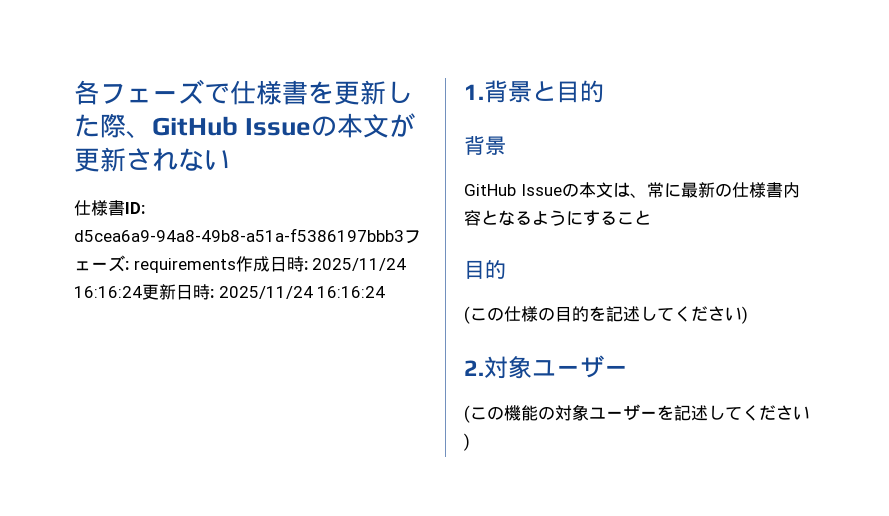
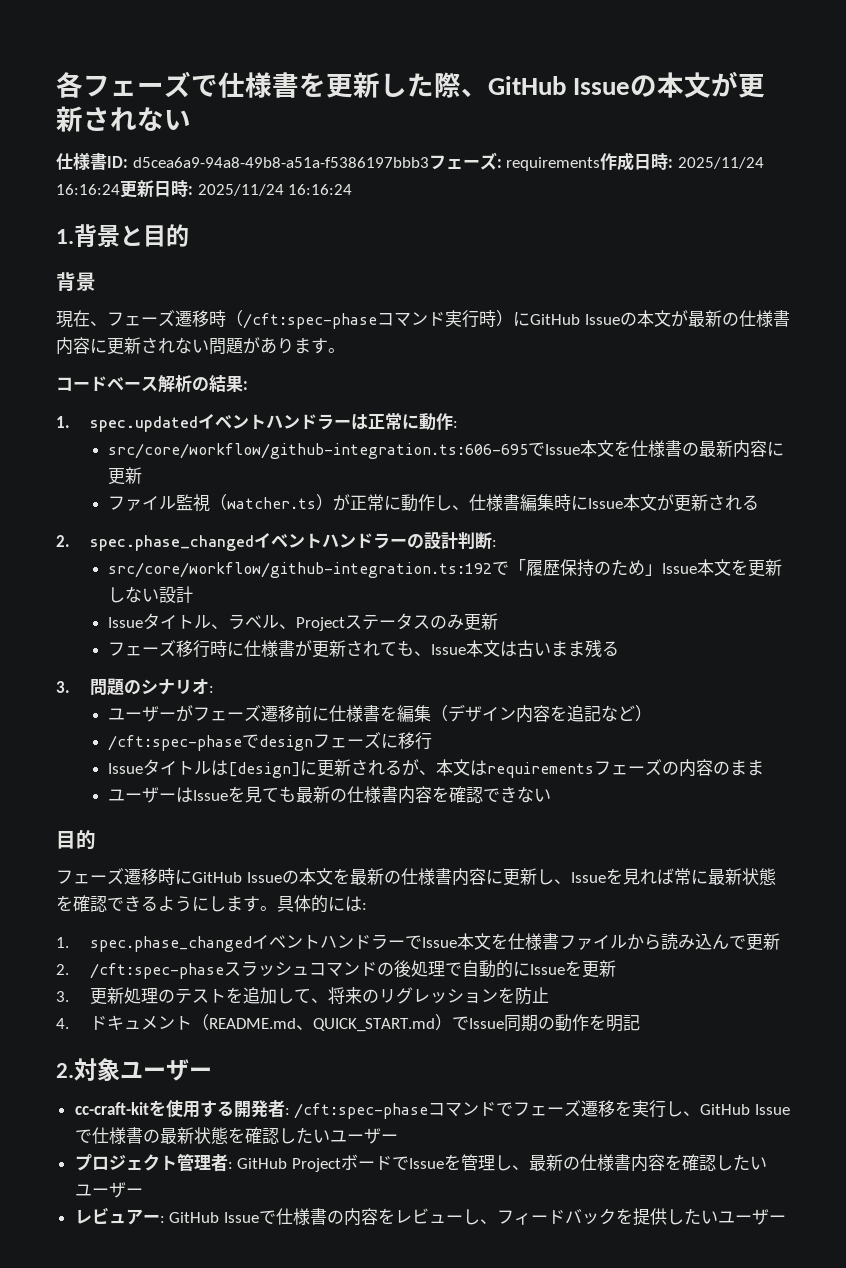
[464,182,800,198] [464,210,651,226] [464,260,506,279] [464,306,748,324] [464,355,628,379] [464,404,810,423] [464,433,470,451] GitHub Issueの本文は、常に最新の仕様書内容となるようにすること // 目的 // (この仕様の目的を記述してください) // 2.対象ユーザー // (この機能の対象ユーザーを記述してください) -> [56,310,790,329] [56,337,345,355] [56,374,248,393] [56,413,458,432] [108,440,785,459] [108,467,143,485] [108,494,760,512] [56,532,497,551] [108,559,783,578] [108,586,194,603] [108,613,499,631] [108,640,620,658] [56,678,214,696] [108,704,653,723] [108,732,433,751] [108,759,765,778] [108,786,552,804] [56,830,96,850] [56,868,776,886] [56,895,367,913] [56,933,780,952] [56,960,616,979] [56,987,549,1005] [56,1014,640,1032] [56,1058,212,1081] [74,1100,790,1119] [74,1127,398,1144] [74,1153,767,1172] [74,1182,143,1198] [74,1207,786,1226] 現在、フェーズ遷移時（/cft:spec-phaseコマンド実行時）にGitHub Issueの本文が最新の仕様書内容に更新されない問題があります。 // コードベース解析の結果: // 1. spec.updatedイベントハンドラーは正常に動作: // src/core/workflow/github-integration.ts:606-695でIssue本文を仕様書の最新内容に更新 // ファイル監視（watcher.ts）が正常に動作し、仕様書編集時にIssue本文が更新される // 2. spec.phase_changedイベントハンドラーの設計判断: // src/core/workflow/github-integration.ts:192で「履歴保持のため」Issue本文を更新しない設計 // Issueタイトル、ラベル、Projectステータスのみ更新 // フェーズ移行時に仕様書が更新されても、Issue本文は古いまま残る // 3.問題のシナリオ: // ユーザーがフェーズ遷移前に仕様書を編集（デザイン内容を追記など） // /cft:spec-phaseでdesignフェーズに移行 // Issueタイトルは[design]に更新されるが、本文はrequirementsフェーズの内容のまま // ユーザーはIssueを見ても最新の仕様書内容を確認できない // 目的 // フェーズ遷移時にGitHub Issueの本文を最新の仕様書内容に更新し、Issueを見れば常に最新状態を確認できるようにします。具体的には: // 1. spec.phase_changedイベントハンドラーでIssue本文を仕様書ファイルから読み込んで更新 // 2. /cft:spec-phaseスラッシュコマンドの後処理で自動的にIssueを更新 // 3.更新処理のテストを追加して、将来のリグレッションを防止 // 4.ドキュメント（README.md、QUICK_START.md）でIssue同期の動作を明記 // 2.対象ユーザー // cc-craft-kitを使用する開発者: /cft:spec-phaseコマンドでフェーズ遷移を実行し、GitHub Issueで仕様書の最新状態を確認したいユーザー // プロジェクト管理者: GitHub ProjectボードでIssueを管理し、最新の仕様書内容を確認したいユーザー // レビュアー: GitHub Issueで仕様書の内容をレビューし、フィードバックを提供したいユーザー

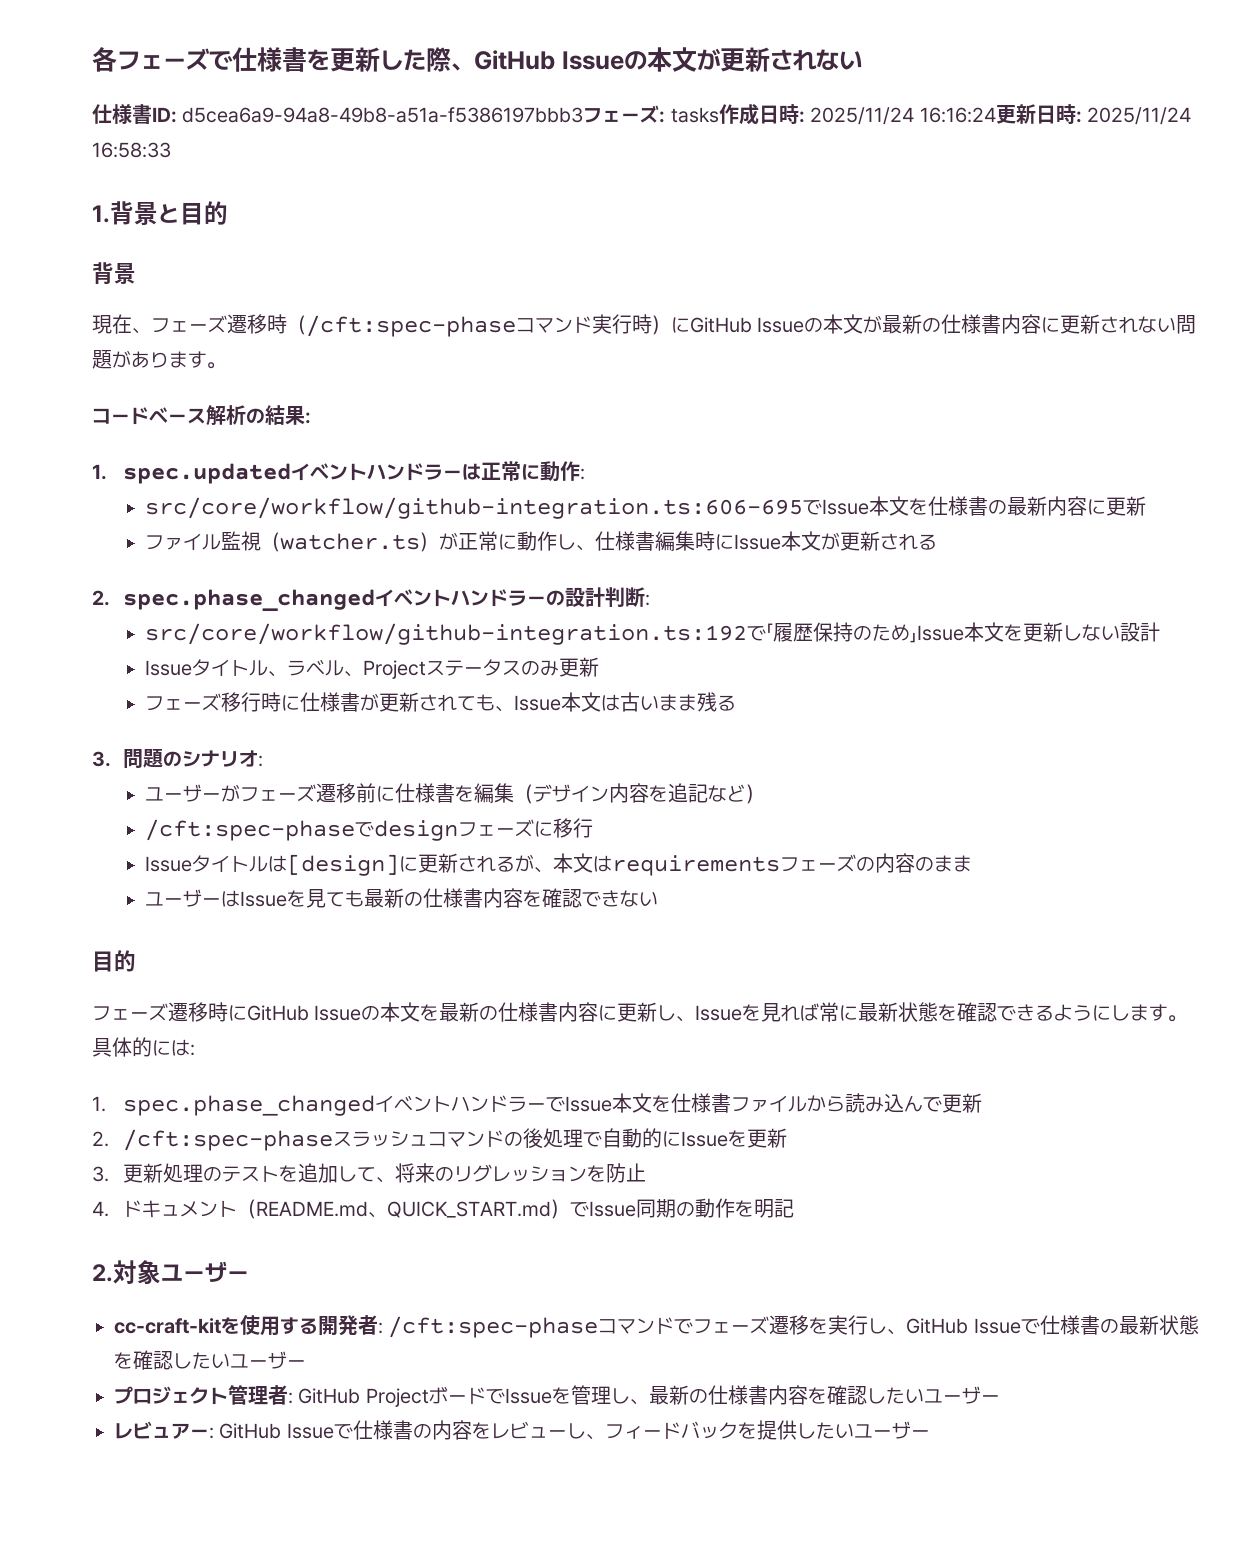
[506,157,601,171] requirements -> [670,107,719,123] tasks
[288,184,353,195] 16:16:24 -> [92,142,171,158] 16:58:33

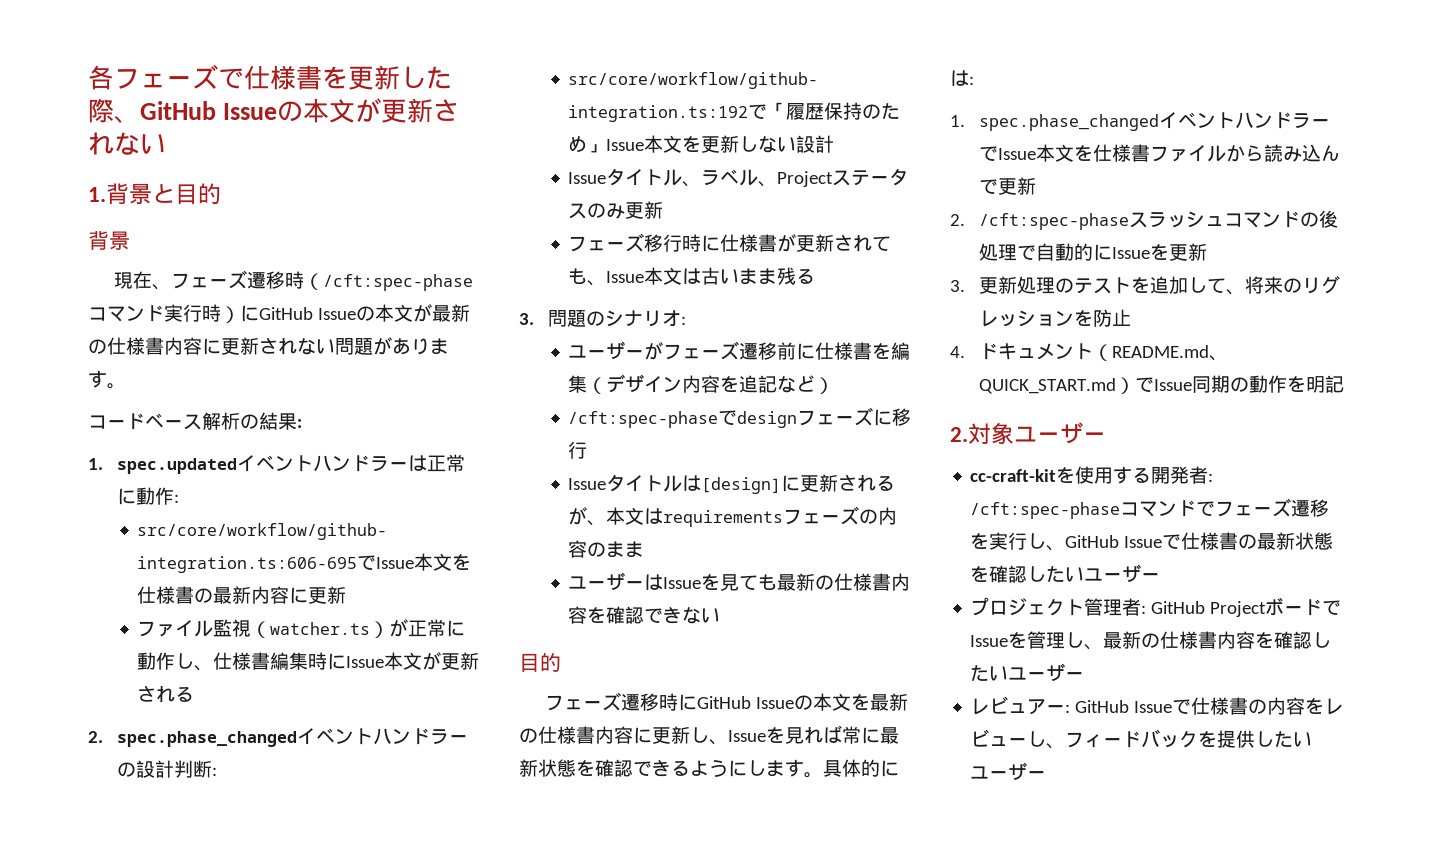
[92,103,1191,125] [92,142,171,158] // 仕様書ID: d5cea6a9-94a8-49b8-a51a-f5386197bbb3フェーズ: tasks作成日時: 2025/11/24 16:16:24更新日時: 2025/11/24 16:58:33 -> (166, 144) none

